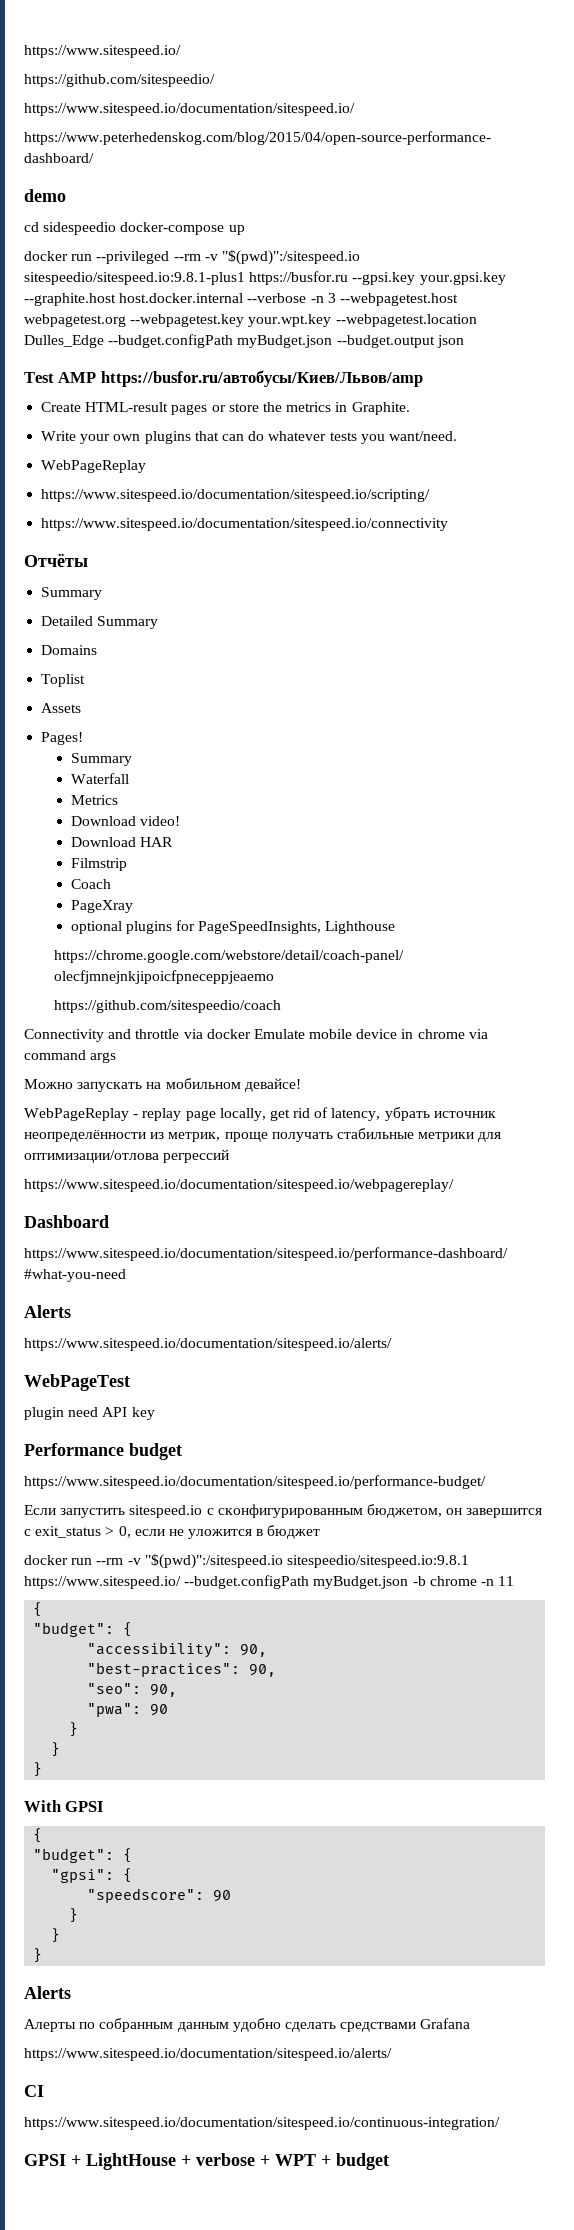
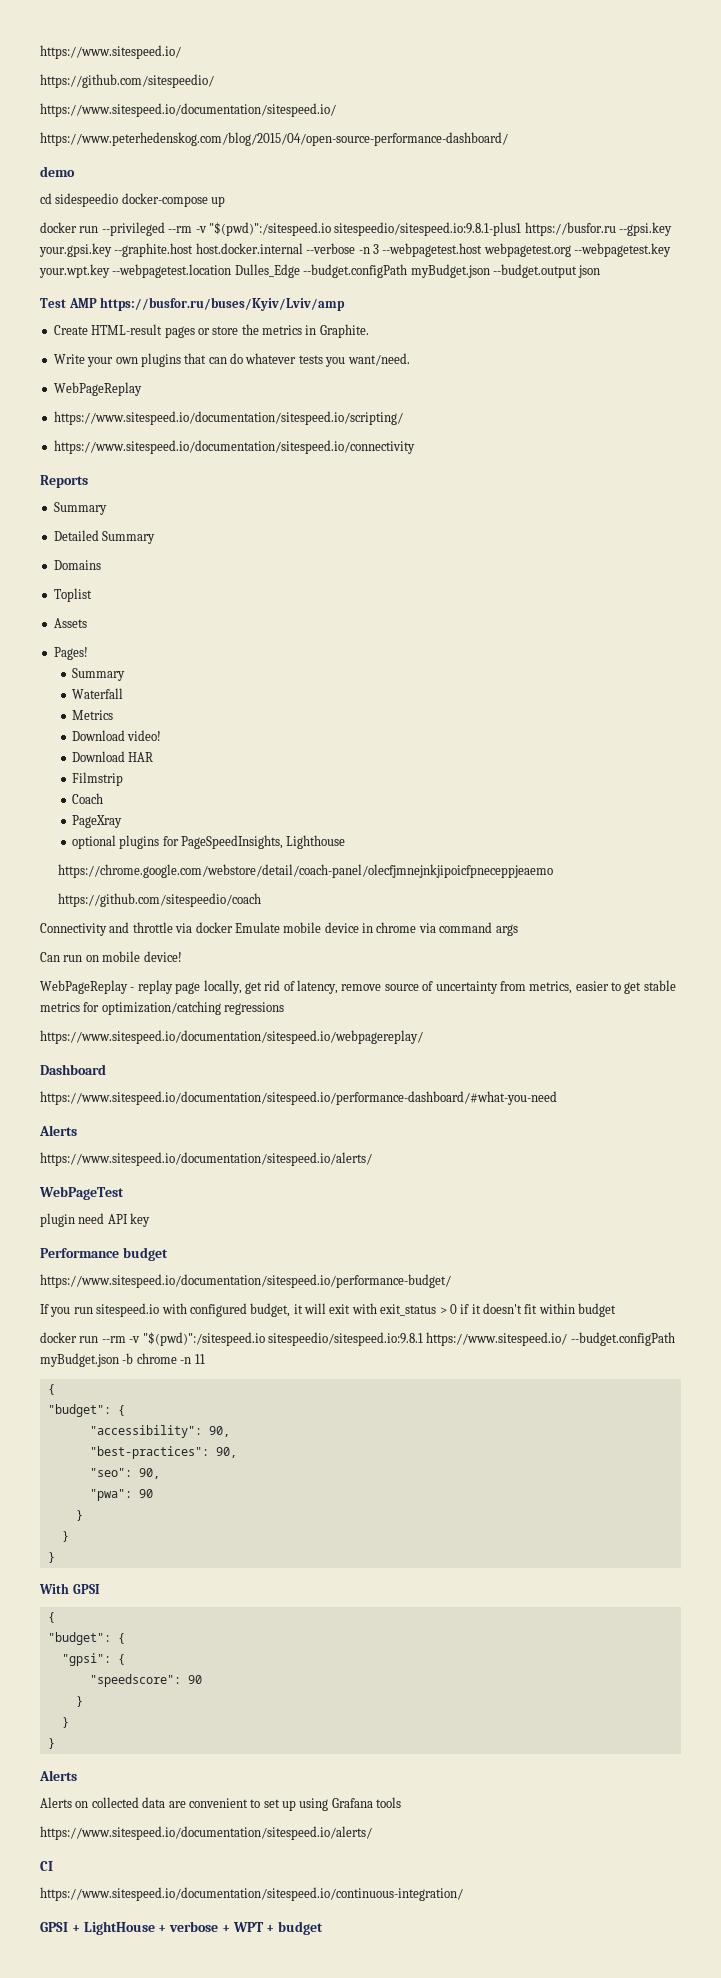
[100,370,423,387] https://busfor.ru/автобусы/Киев/Львов/amp -> [100,297,346,311] https://busfor.ru/buses/Kyiv/Lviv/amp
[24,553,88,567] Отчёты -> [40,475,88,488] Reports
[24,1078,301,1092] Можно запускать на мобильном девайсе! -> [40,951,182,962] Can run on mobile device!
[384,1107,496,1121] [24,1128,502,1142] [24,1149,230,1163] убрать источник неопределённости из метрик, проще получать стабильные метрики для оптимизации/отлова регрессий -> [341,980,676,994] [40,1001,285,1015] remove source of uncertainty from metrics, easier to get stable metrics for optimization/catching regressions
[24,1504,543,1518] [24,1525,321,1539] Если запустить sitespeed.io с сконфигурированным бюджетом, он завершится с exit_status > 0, если не уложится в бюджет -> [40,1303,617,1317] If you run sitespeed.io with configured budget, it will exit with exit_status > 0 if it doesn't fit within budget
[24,2018,417,2032] Алерты по собранным данным удобно сделать средствами -> [40,1797,329,1811] Alerts on collected data are convenient to set up using
(471, 2023) none -> [376,1797,402,1808] tools

